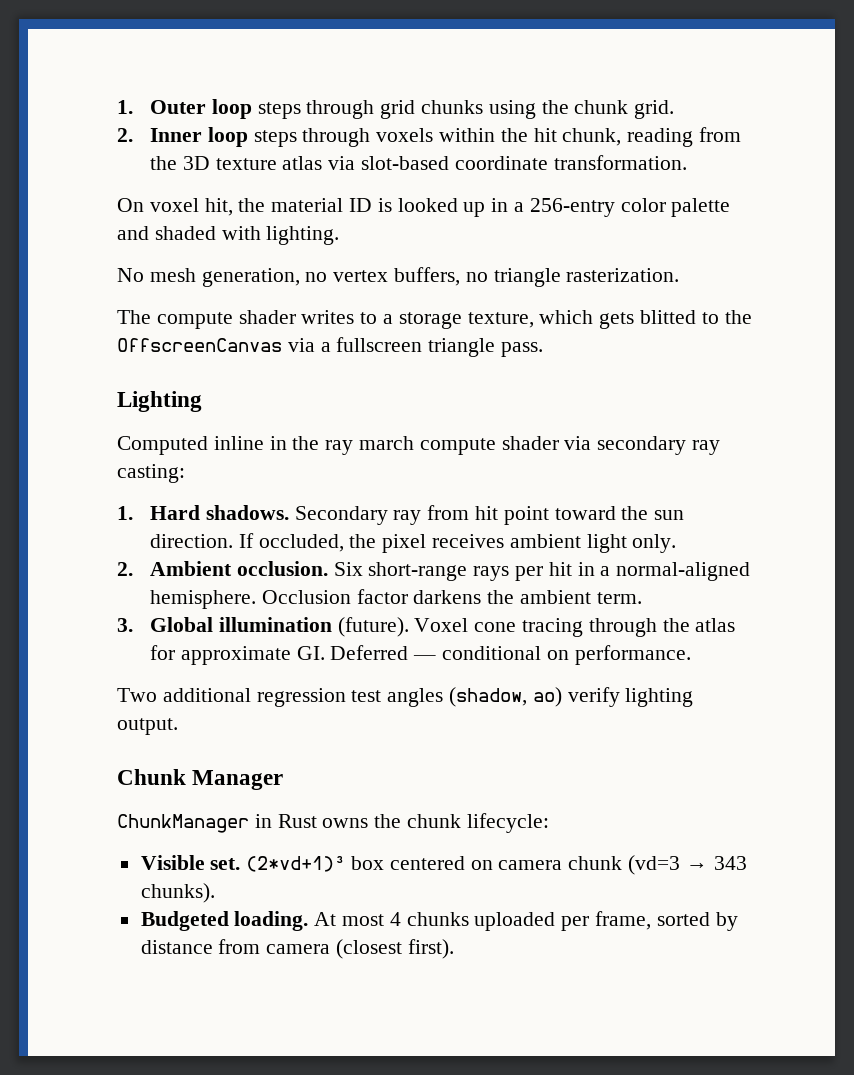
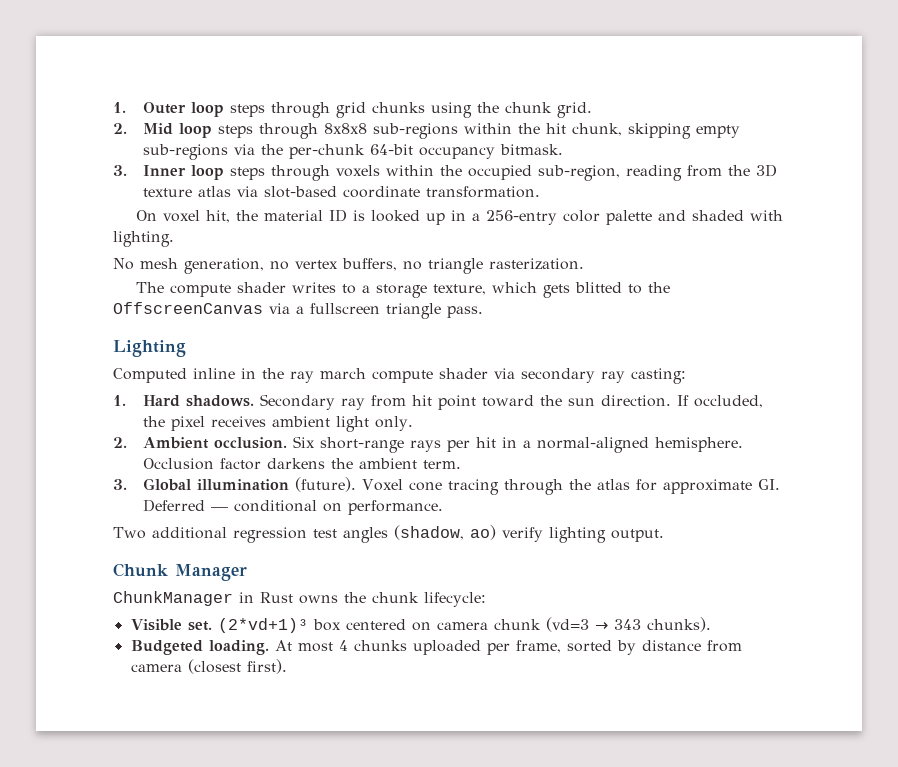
(133, 135) none -> [143,123,741,139] [143,144,564,160] [113,165,127,176] Mid loop steps through 8x8x8 sub-regions within the hit chunk, skipping empty sub-regions via the per-chunk 64-bit occupancy bitmask. // 3.
[533,128,622,146] hit chunk, -> [468,165,621,181] occupied sub-region,

